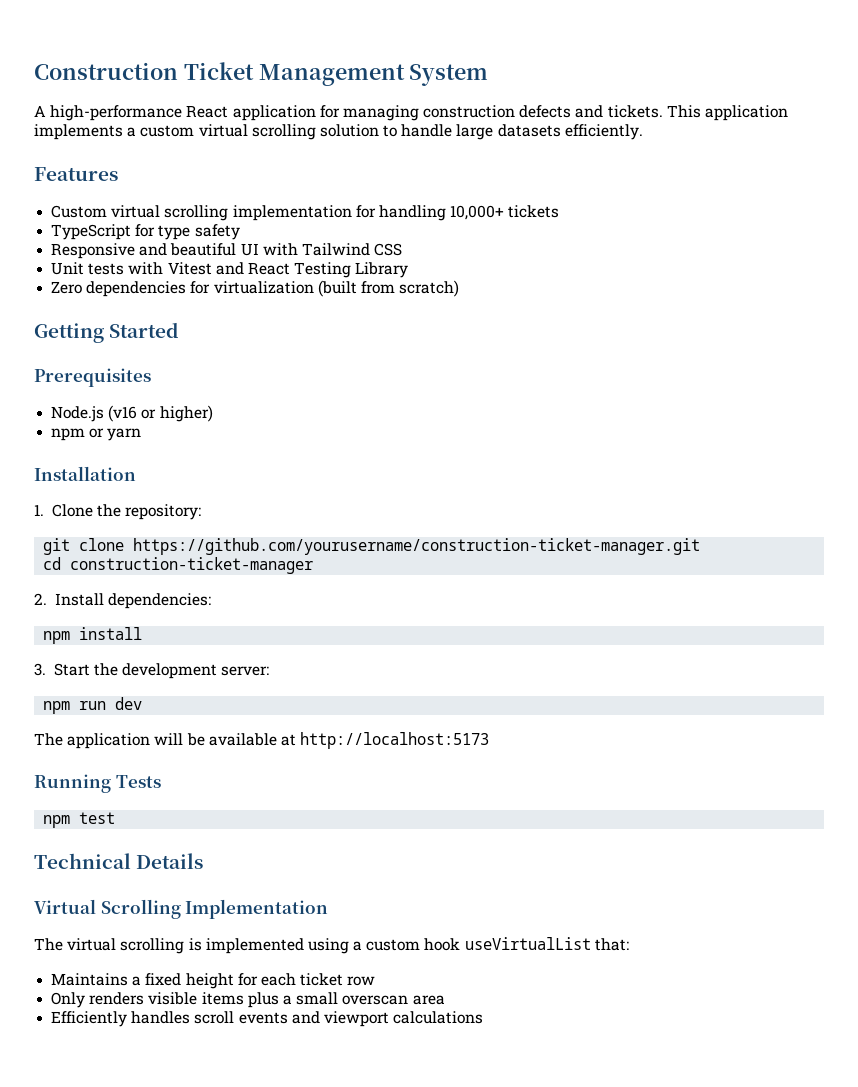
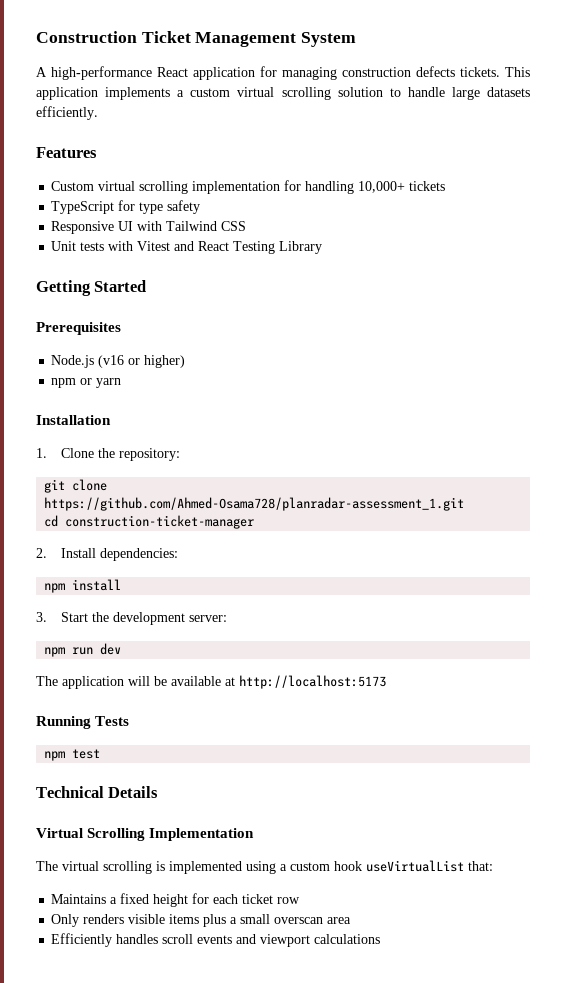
[575,105,604,118] and -> (455, 71) none
[139,243,237,256] and beautiful -> (115, 227) none
[51,280,460,297] // Zero dependencies for virtualization (built from scratch) -> (323, 247) none
[133,538,701,555] https://github.com/yourusername/construction-ticket-manager.git -> [44,497,465,511] https://github.com/Ahmed-Osama728/planradar-assessment_1.git

